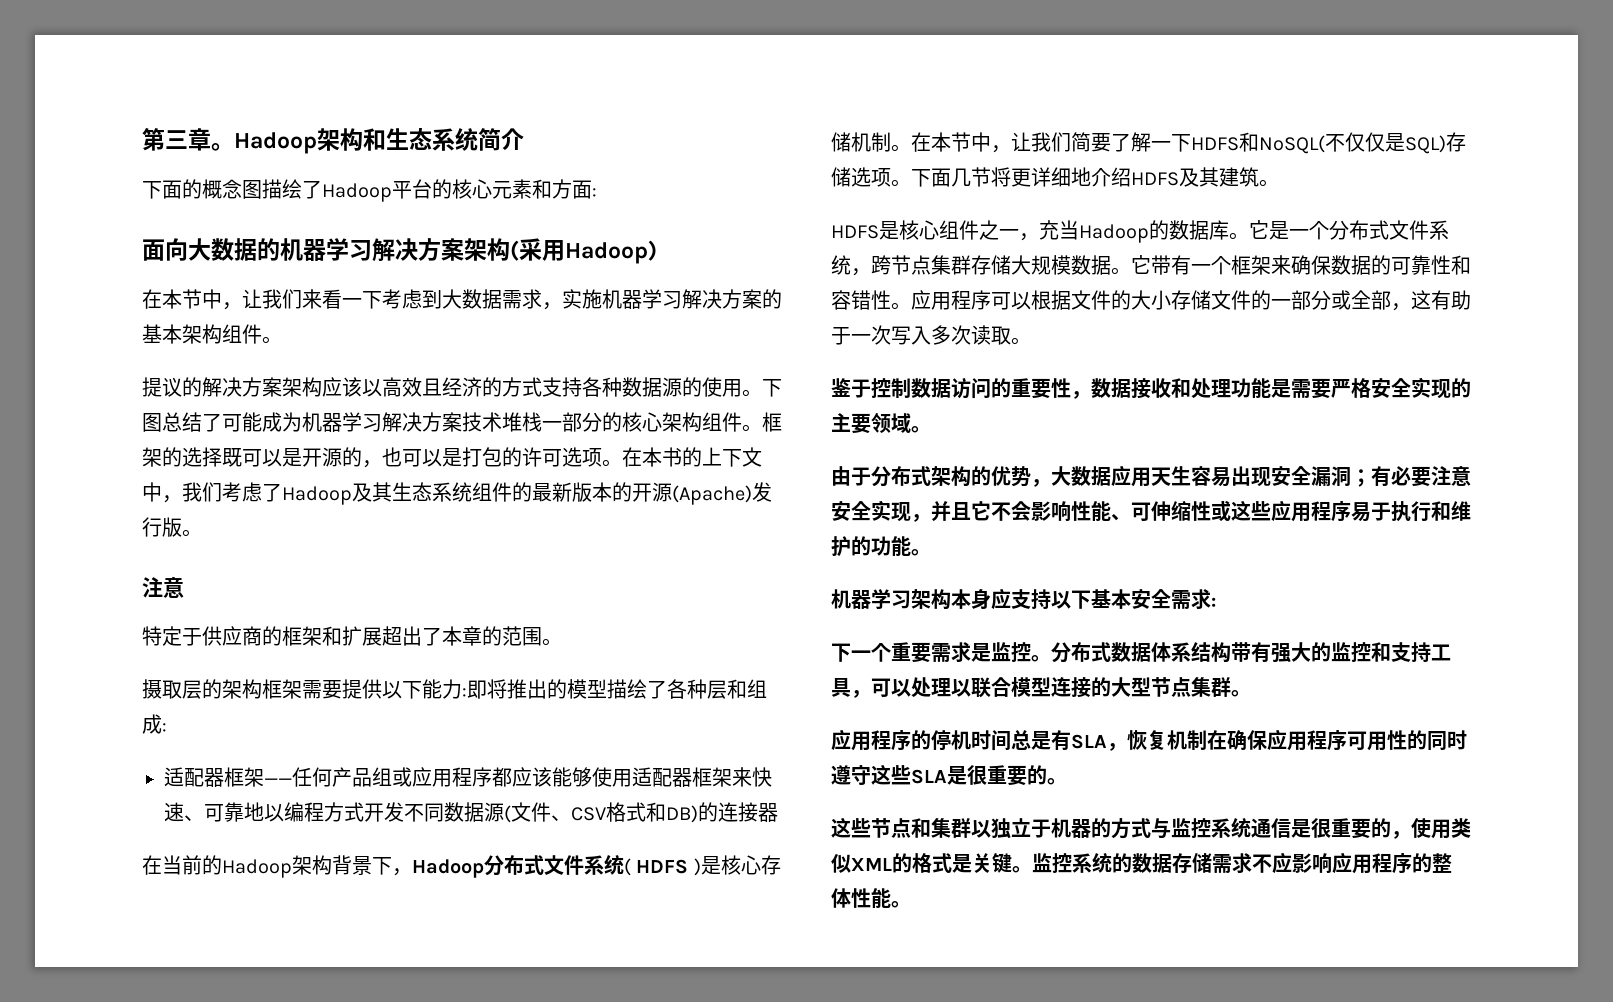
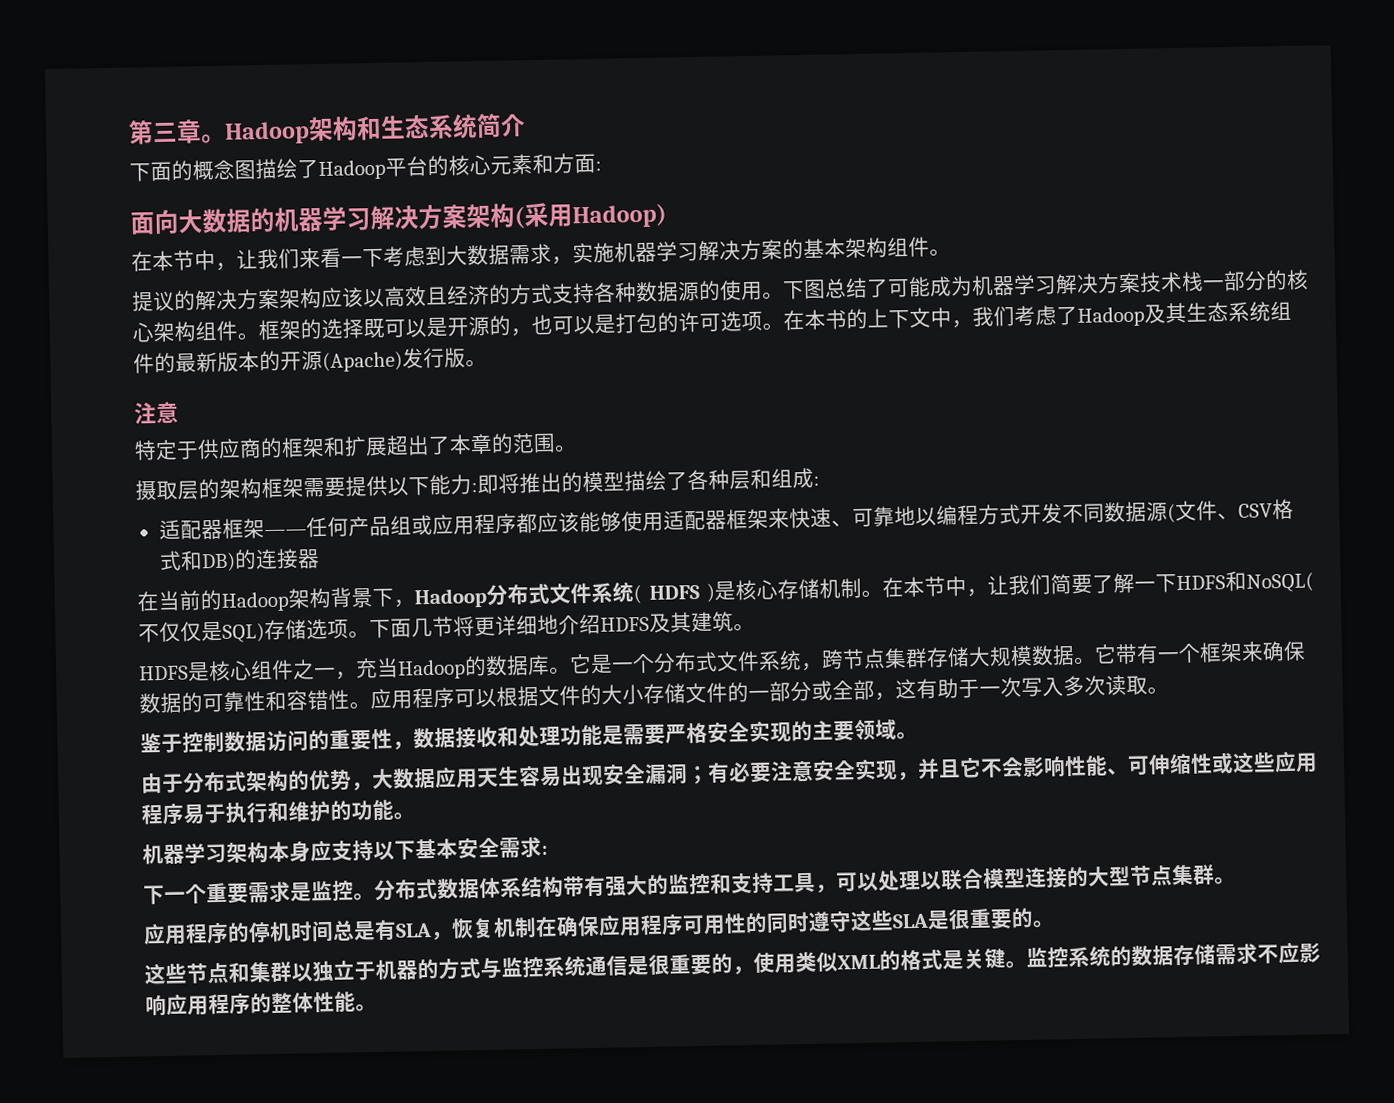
[502,412,522,432] 堆 -> (1183, 282) none

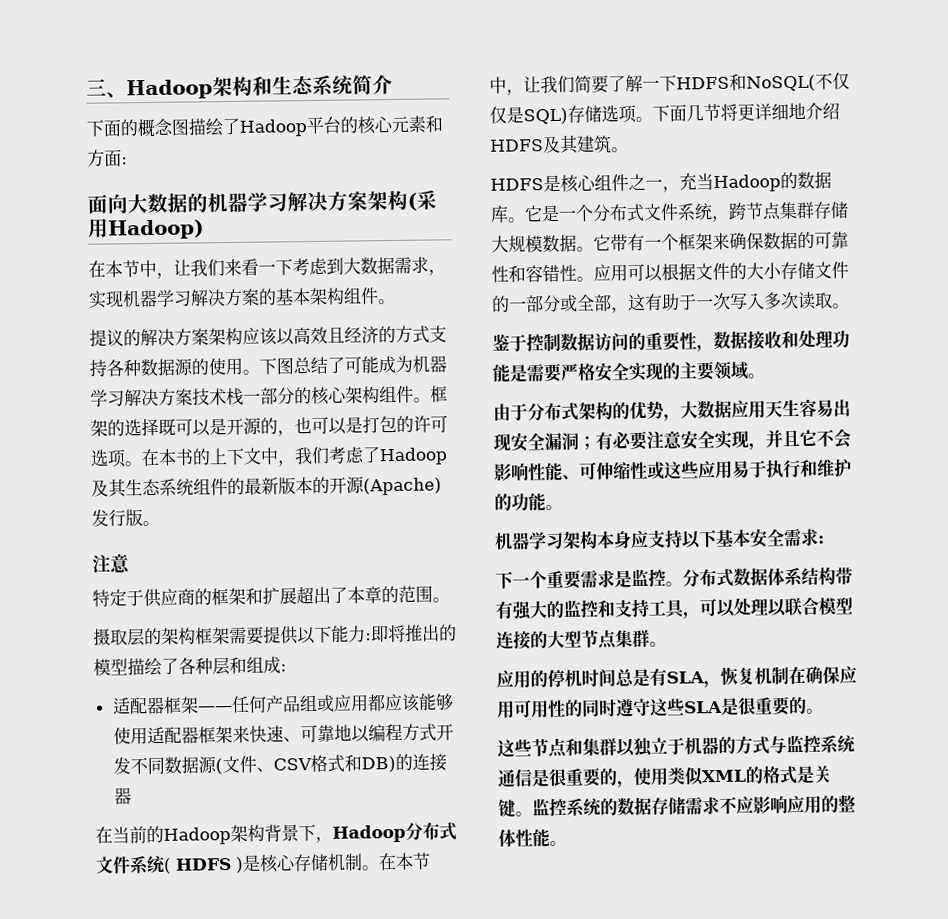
[128,119,226,145] 第三章。 -> [86,78,127,98] 三、
[593,242,615,263] 施 -> [105,290,124,308] 现
[473,513,517,535] 程序 -> (369, 703) none
[412,687,455,709] 程序 -> (628, 273) none
[141,803,185,826] 程序 -> (733, 470) none
[185,922,229,945] 程序 -> (531, 679) none
[640,914,684,936] 程序 -> (515, 709) none
[208,993,251,1015] 程序 -> (822, 804) none

